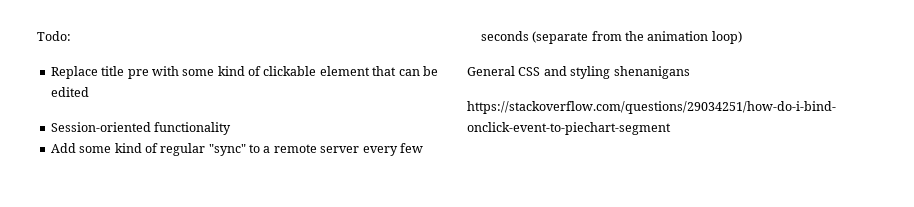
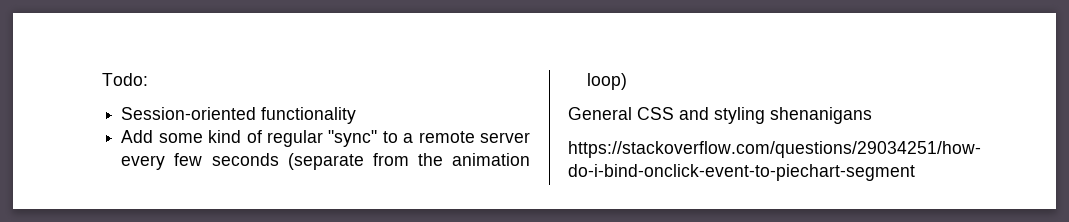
[50,66,438,79] [50,87,89,97] // Replace title pre with some kind of clickable element that can be edited -> (148, 79) none

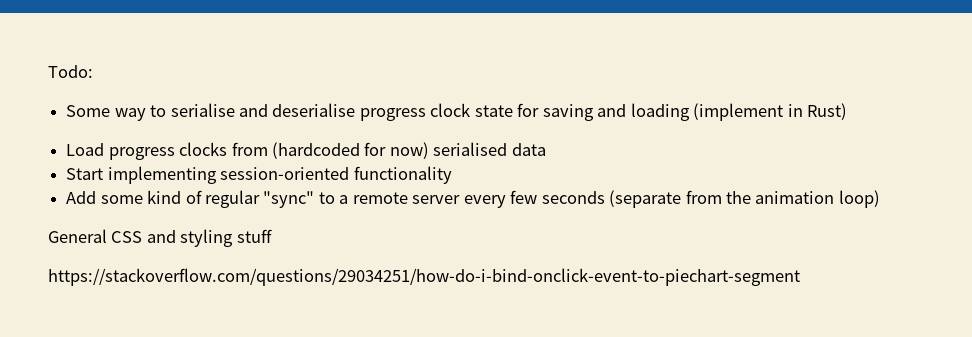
[121,107,257,120] Session-oriented -> [66,103,847,121] [66,142,546,160] [66,166,350,184] Some way to serialise and deserialise progress clock state for saving and loading (implement in Rust) // Load progress clocks from (hardcoded for now) serialised data // Start implementing session-oriented
[770,107,872,124] shenanigans -> [236,229,272,243] stuff

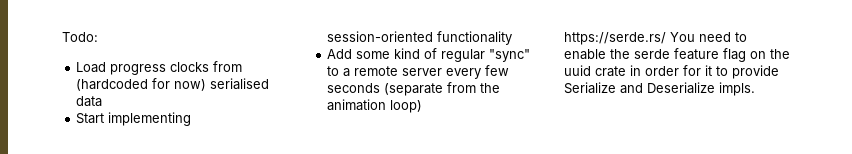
[66,103,847,121] // Some way to serialise and deserialise progress clock state for saving and loading (implement in Rust) -> (98, 37) none
[48,229,272,247] [48,268,800,286] General CSS and styling stuff // https://stackoverflow.com/questions/29034251/how-do-i-bind-onclick-event-to-piechart-segment -> [564,32,747,45] [564,48,790,62] [564,65,779,79] [564,82,755,96] https://serde.rs/ You need to enable the serde feature flag on the uuid crate in order for it to provide Serialize and Deserialize impls.

